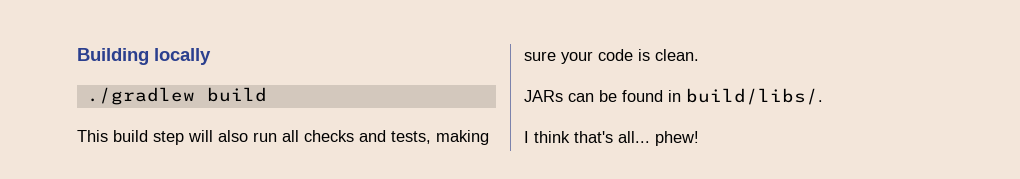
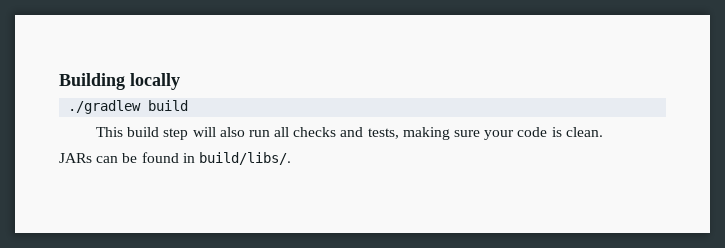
[524,131,699,146] // I think that's all... phew! -> (291, 158) none

